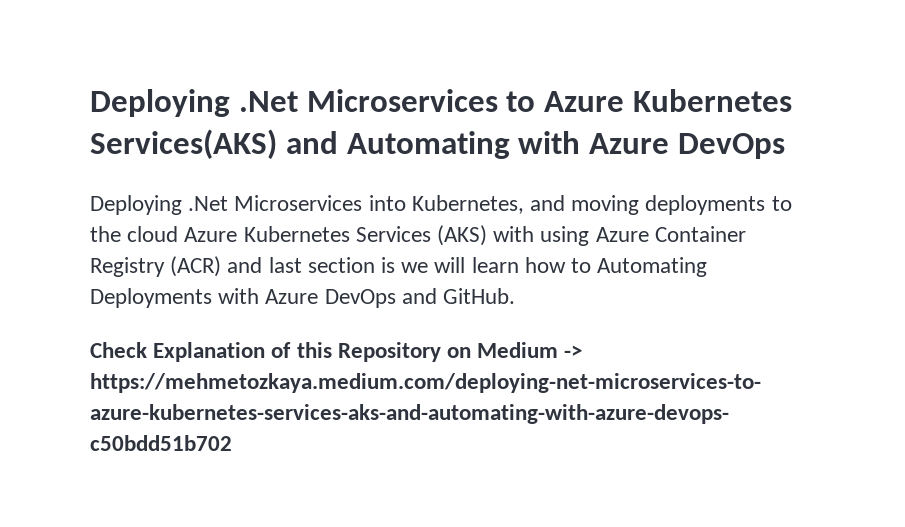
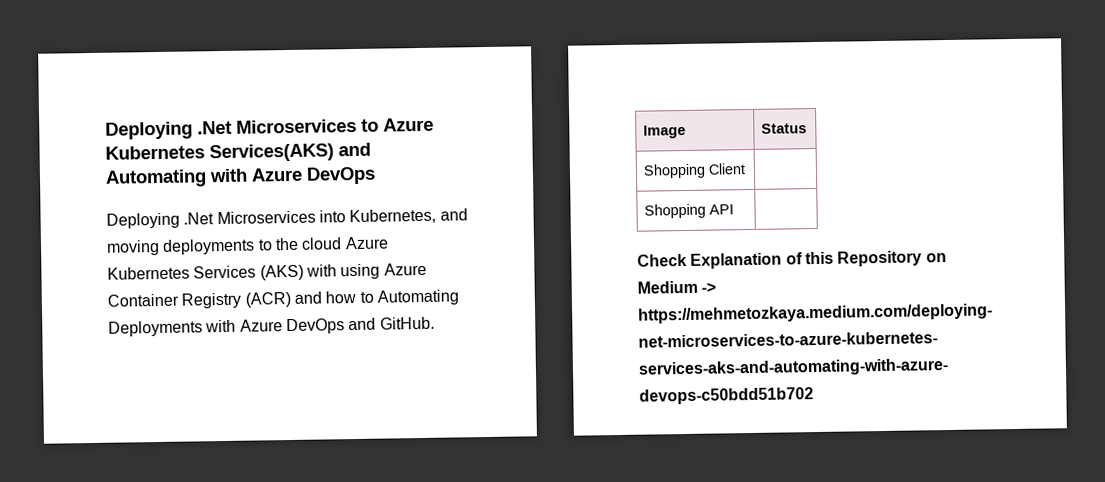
[268,257,519,273] last section is we will learn -> (322, 297) none
(516, 296) none -> [642,124,686,139] [760,123,807,134] [642,163,746,179] [643,203,734,219] // Image | Status // Shopping Client | // Shopping API |

